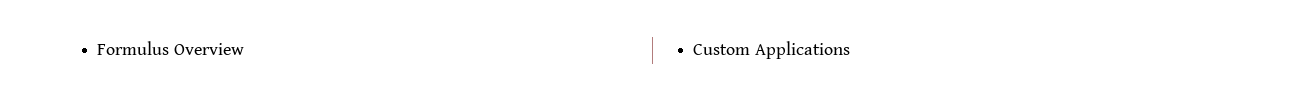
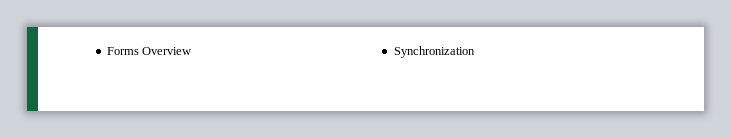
[97,41,170,55] Formulus -> [106,47,139,55] Forms
[693,41,850,59] Custom Applications -> [393,46,475,58] Synchronization

